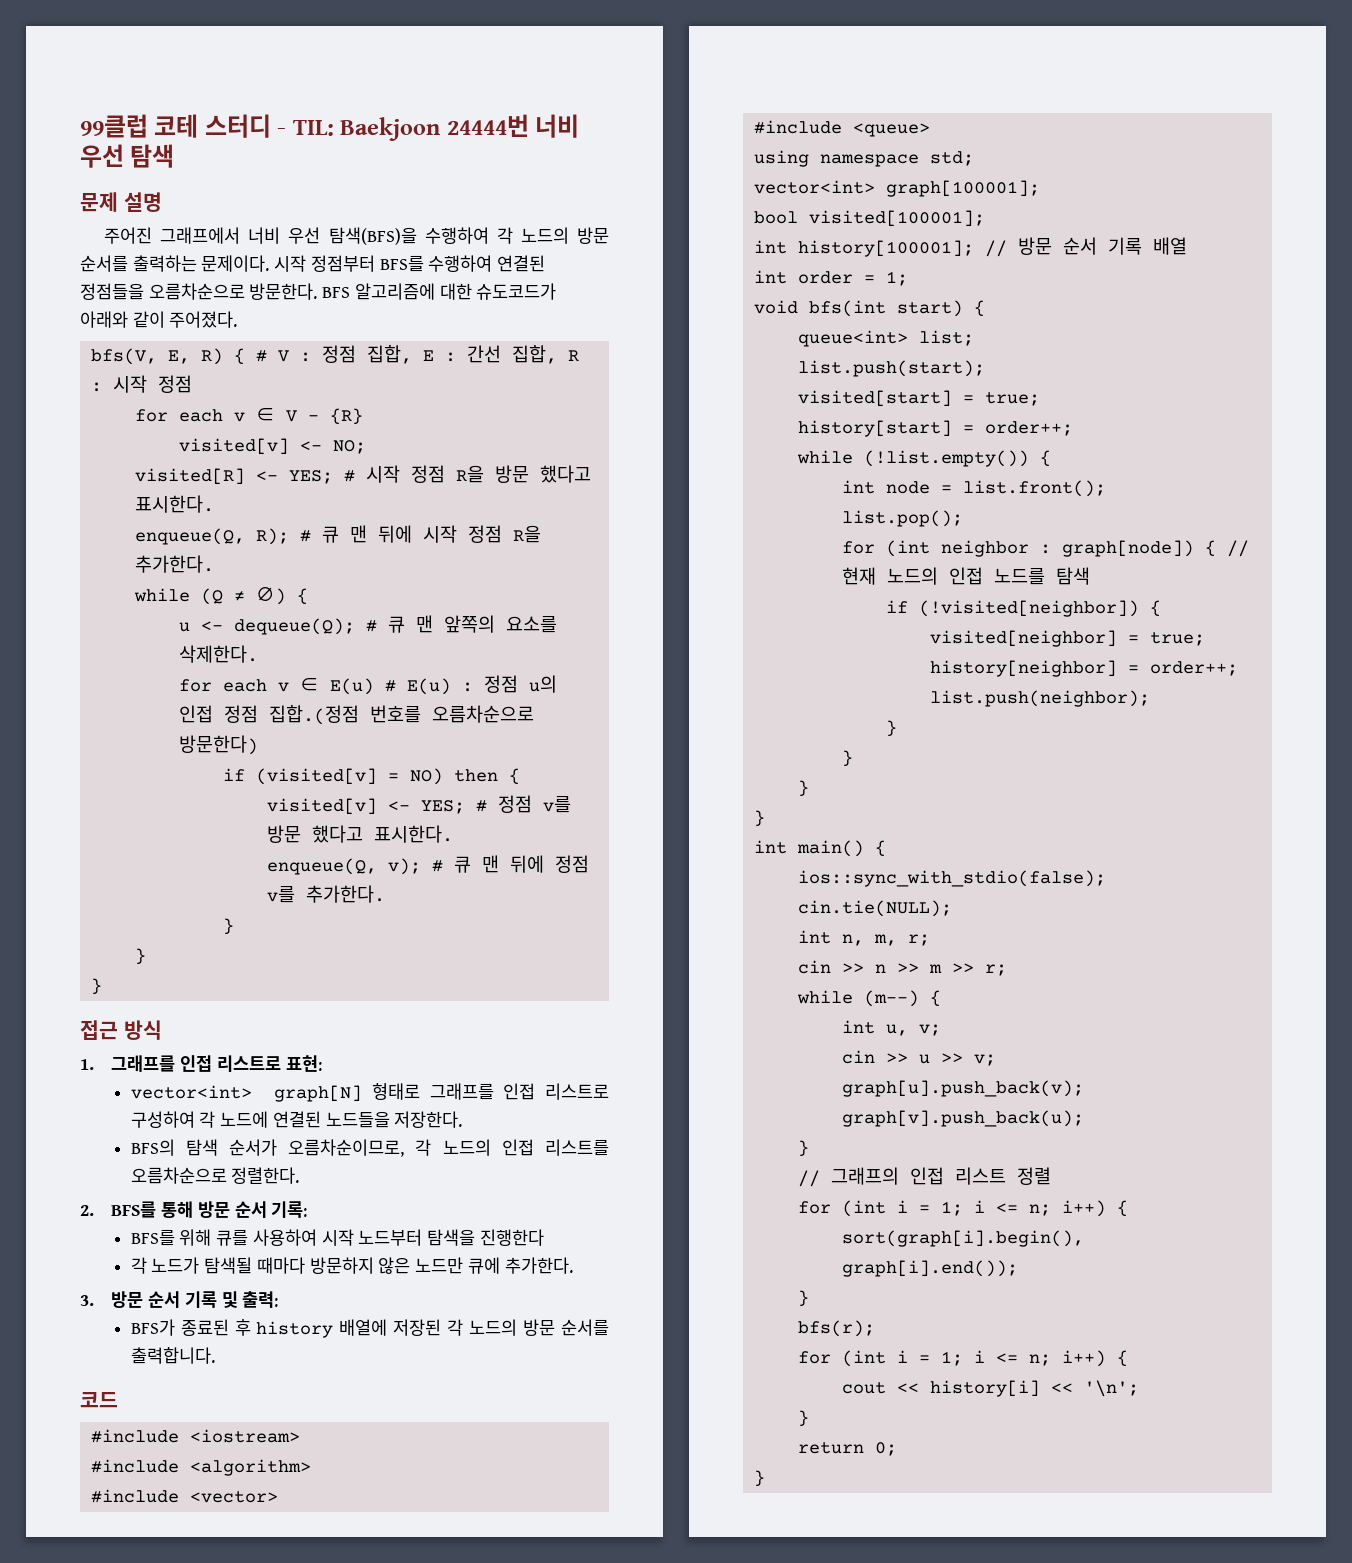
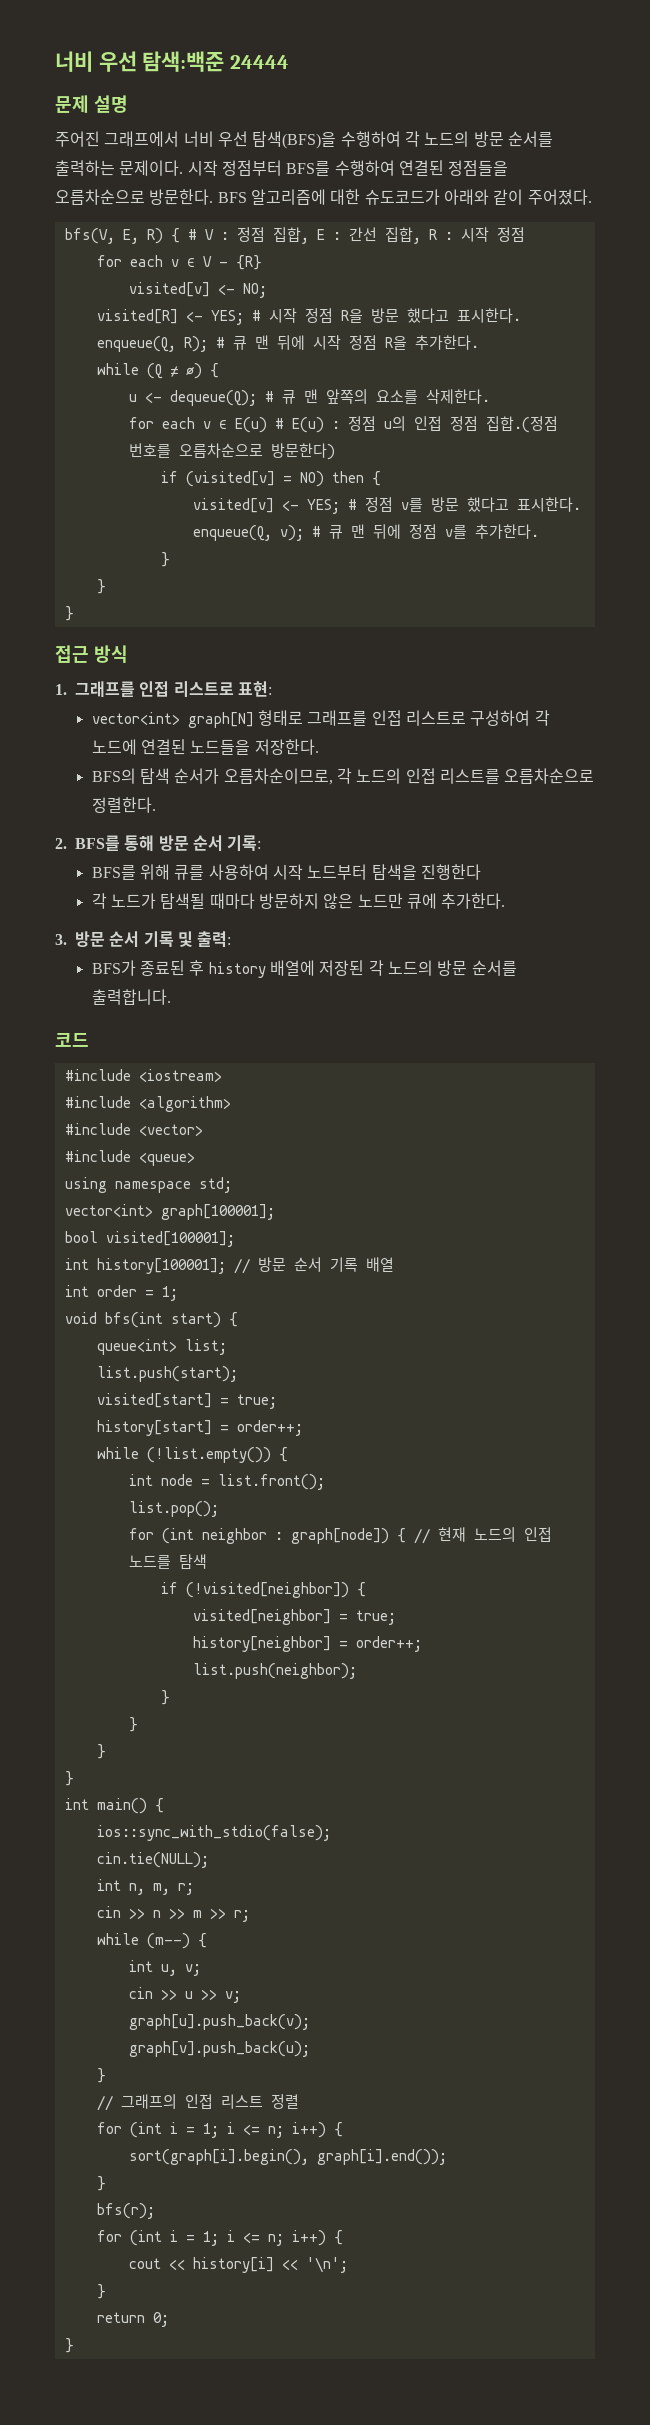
[80,114,580,141] [80,144,175,168] 99클럽 코테 스터디 - TIL: Baekjoon 24444번 너비 우선 탐색 -> [55,51,290,72] 너비 우선 탐색:백준 24444

